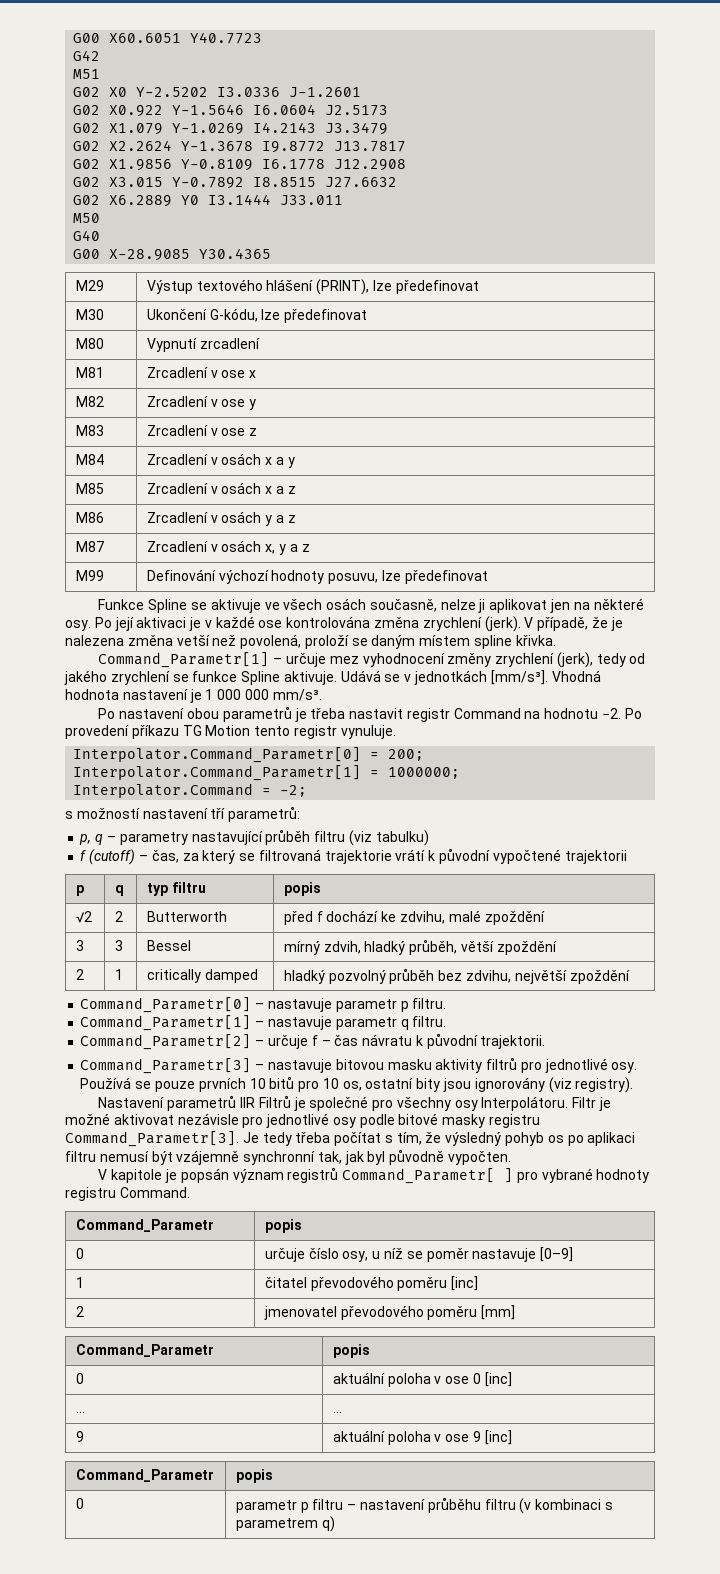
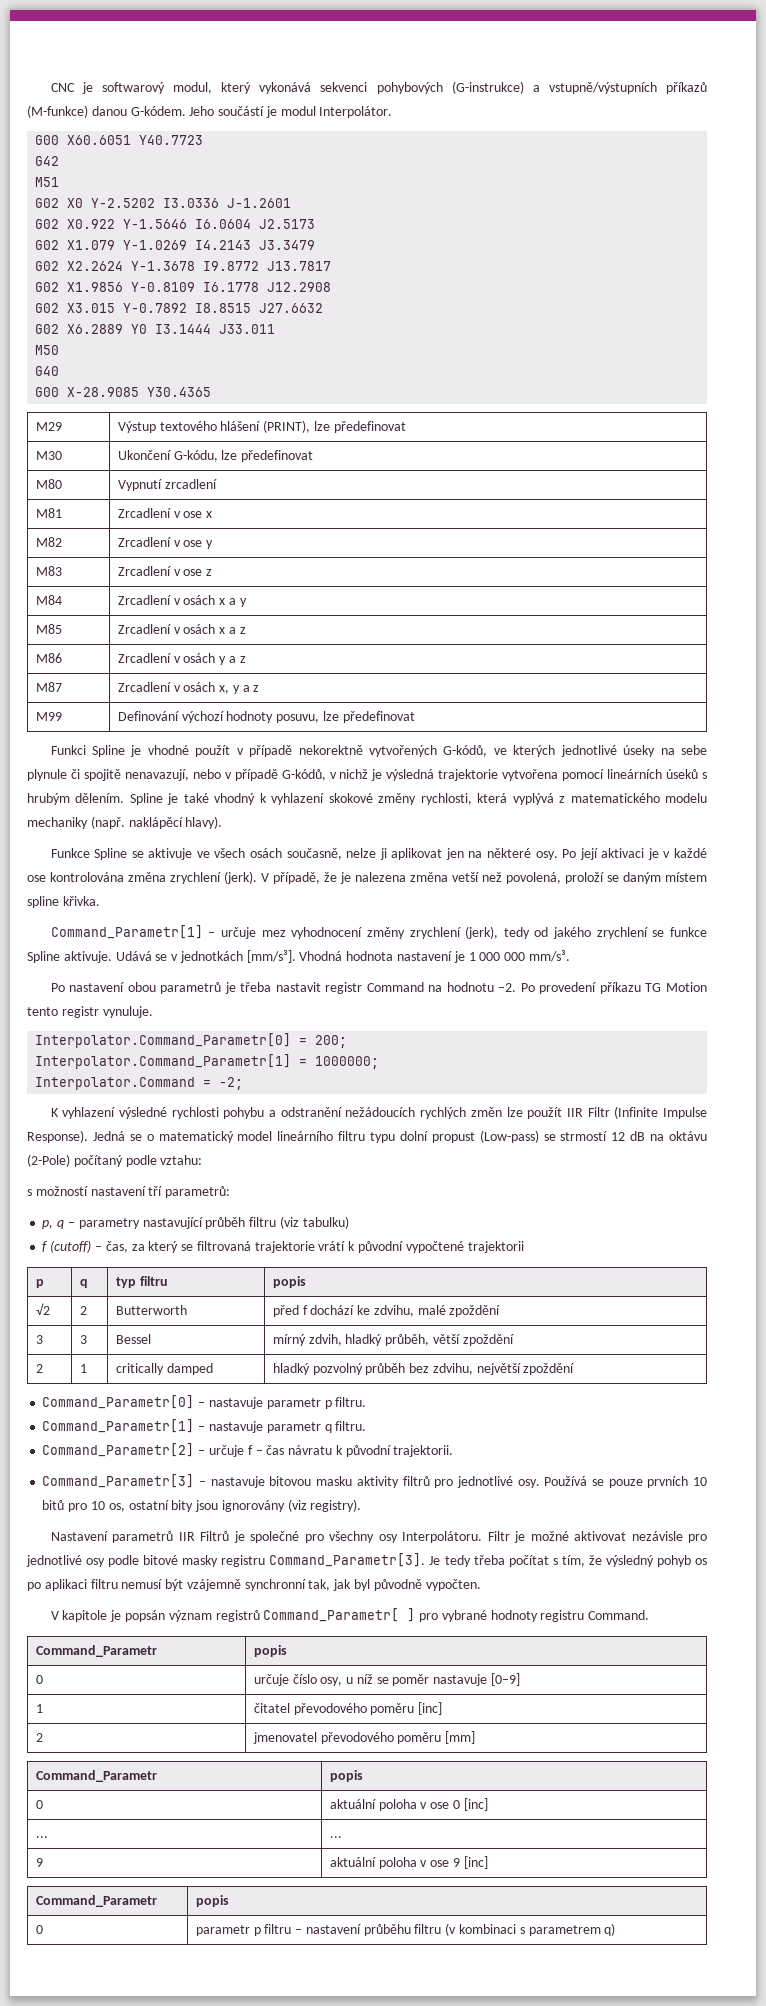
(73, 38) none -> [50,81,707,94] [27,105,393,118] CNC je softwarový modul, který vykonává sekvenci pohybových (G-instrukce) a vstupně/výstupních příkazů (M-funkce) danou G-kódem. Jeho součástí je modul Interpolátor. //
(488, 577) none -> [50,745,707,757] [27,769,708,781] [27,793,707,805] [27,816,223,829] // Funkci Spline je vhodné použít v případě nekorektně vytvořených G-kódů, ve kterých jednotlivé úseky na sebe plynule či spojitě nenavazují, nebo v případě G-kódů, v nichž je výsledná trajektorie vytvořena pomocí lineárních úseků s hrubým dělením. Spline je také vhodný k vyhlazení skokové změny rychlosti, která vyplývá z matematického modelu mechaniky (např. naklápěcí hlavy).
(308, 791) none -> [50,1106,707,1119] [27,1130,707,1143] [27,1154,203,1167] // K vyhlazení výsledné rychlosti pohybu a odstranění nežádoucích rychlých změn lze použít IIR Filtr (Infinite Impulse Response). Jedná se o matematický model lineárního filtru typu dolní propust (Low-pass) se strmostí 12 dB na oktávu (2-Pole) počítaný podle vztahu:

